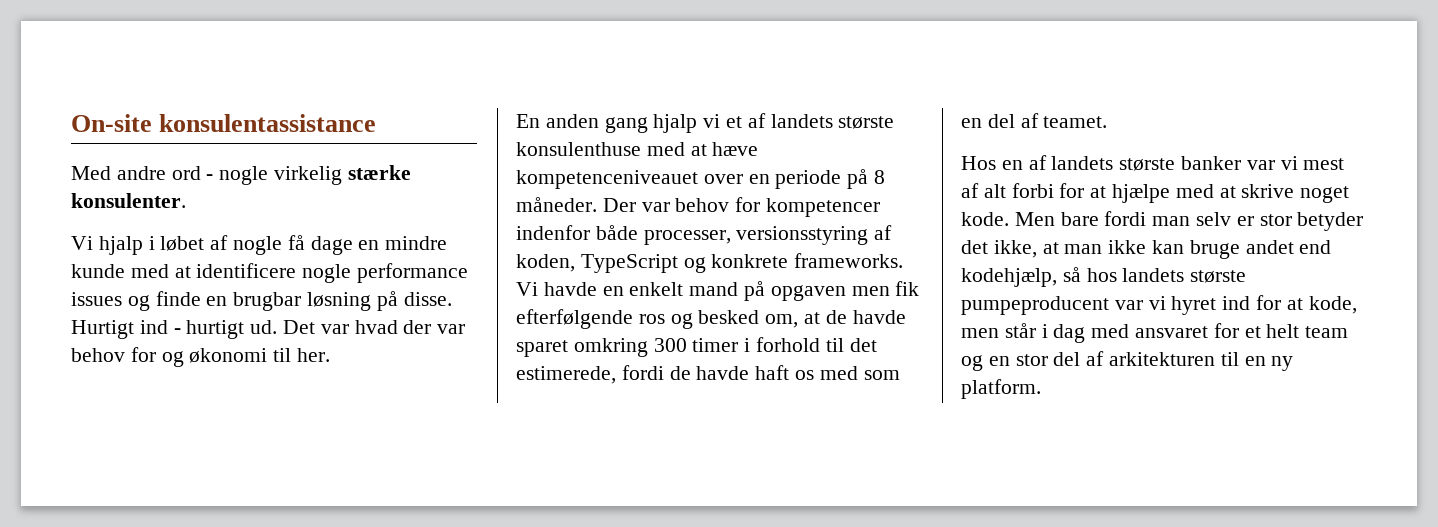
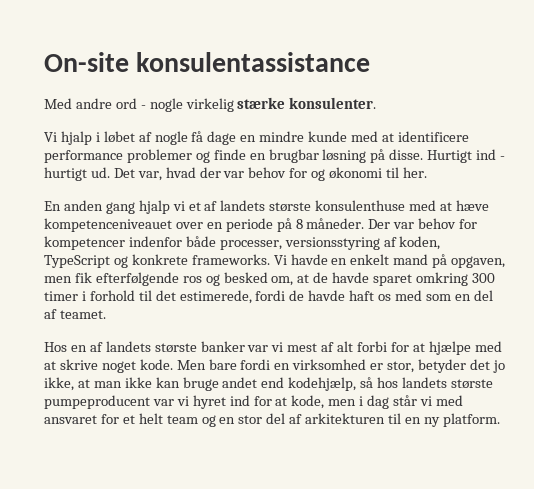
[302,263,469,283] [71,292,122,306] nogle performance issues -> [44,149,192,163] performance problemer
[320,324,349,334] var -> [137,171,162,181] var,
[770,285,846,301] opgaven -> [451,256,506,268] opgaven,
[1152,212,1292,226] man selv er stor -> [274,359,415,373] en virksomhed er stor,
(988, 247) none -> [492,360,505,373] jo
[1004,323,1036,338] står -> (357, 402) none
(1086, 333) none -> [393,395,432,406] står vi

